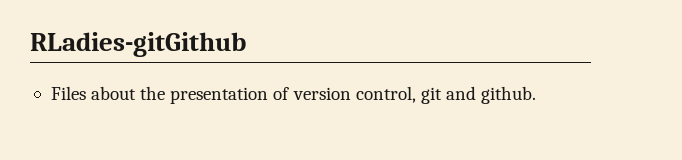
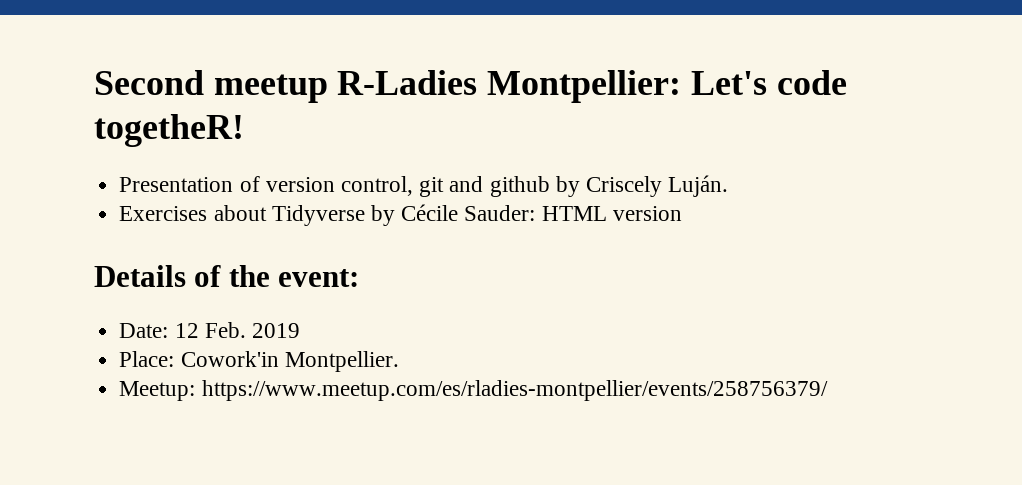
[30,32,246,57] [50,86,269,104] RLadies-gitGithub // Files about the presentation -> [94,70,847,103] [94,114,244,147] [119,177,234,192] Second meetup R-Ladies Montpellier: Let's code togetheR! // Presentation
[481,86,537,104] github. -> [489,175,729,197] [119,204,682,226] [94,265,360,287] [119,322,300,338] [119,351,399,372] [119,380,828,401] github by Criscely Luján. // Exercises about Tidyverse by Cécile Sauder: HTML version // Details of the event: // Date: 12 Feb. 2019 // Place: Cowork'in Montpellier. // Meetup: https://www.meetup.com/es/rladies-montpellier/events/258756379/

